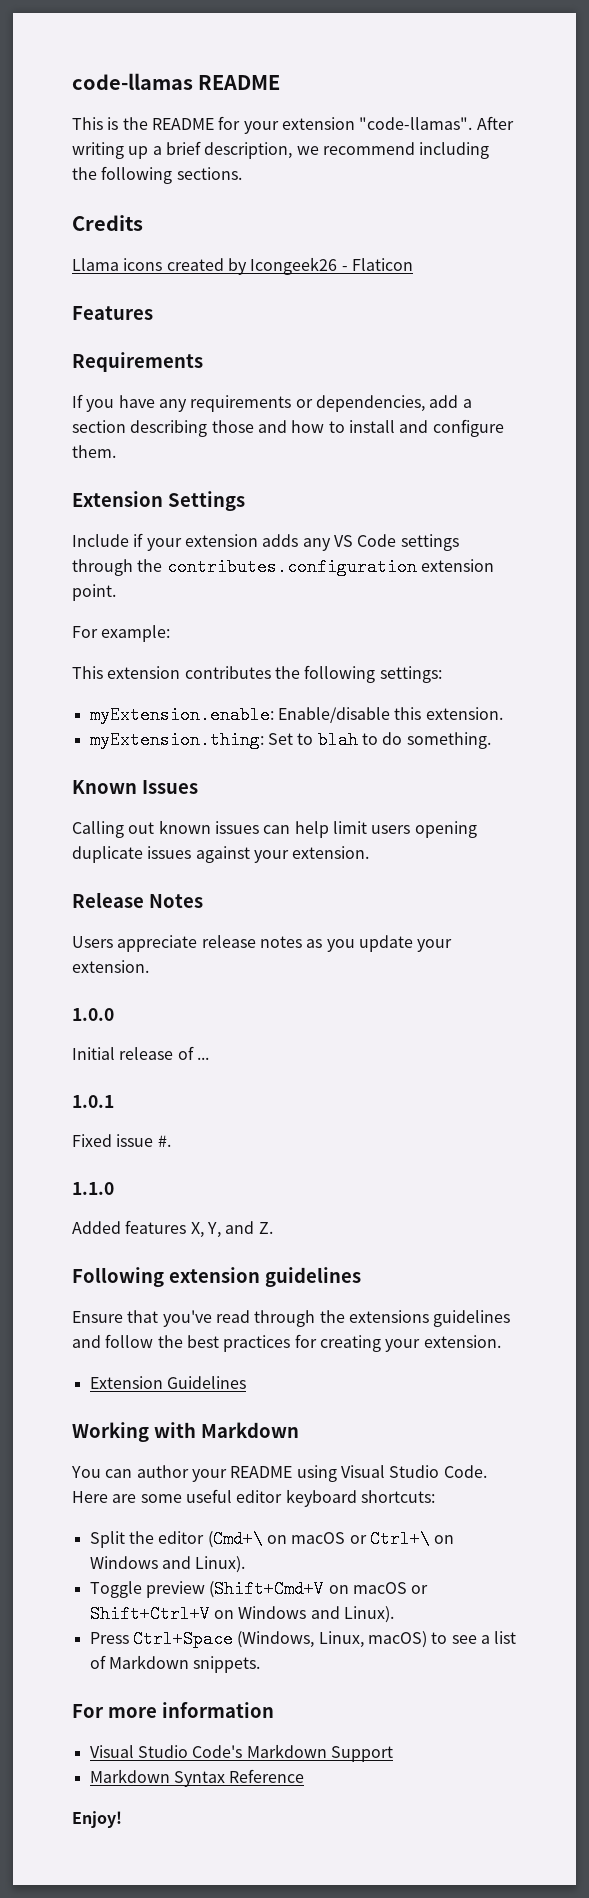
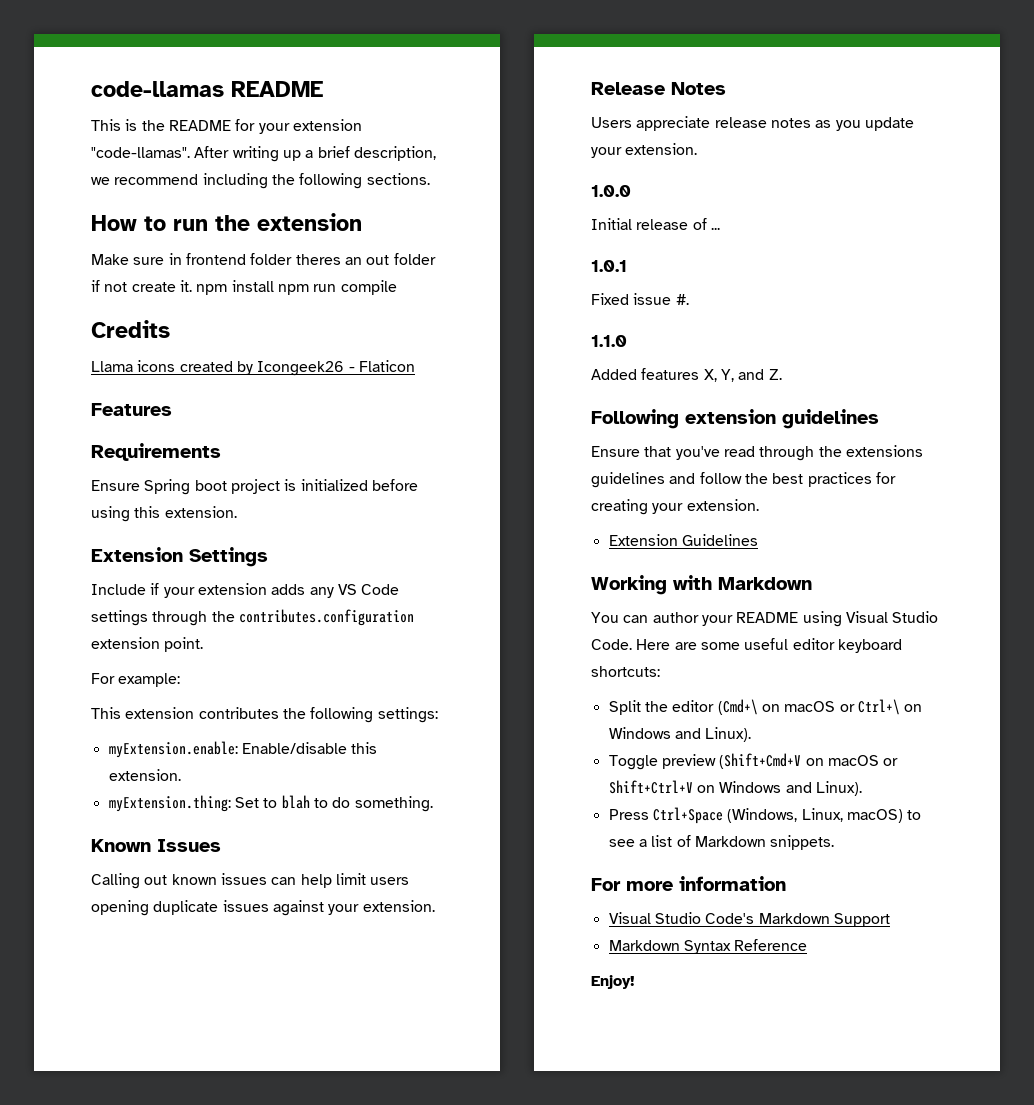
(242, 173) none -> [91,213,362,231] [91,253,436,265] [91,280,397,295] // How to run the extension // Make sure in frontend folder theres an out folder if not create it. npm install npm run compile
[72,394,472,412] [72,419,504,437] [72,445,116,458] If you have any requirements or dependencies, add a section describing those and how to install and configure them. -> [91,479,418,495] [91,506,237,522] Ensure Spring boot project is initialized before using this extension.

